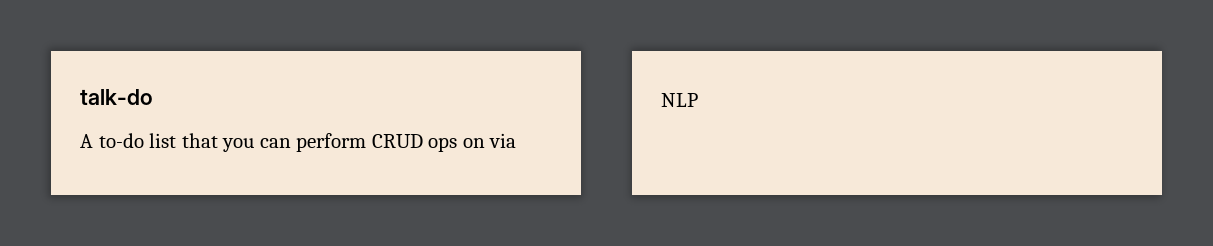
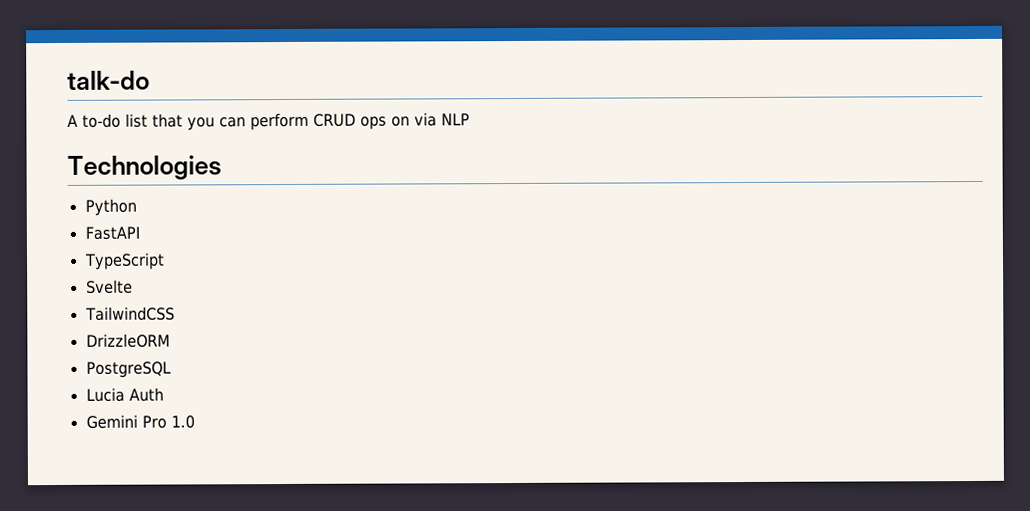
(698, 100) none -> [67,155,222,180] [84,198,137,216] [84,226,140,240] [83,252,165,270] [85,279,133,294] [84,306,175,321] [85,333,170,348] [85,361,171,378] [85,387,164,402] [85,414,195,429] // Technologies // Python // FastAPI // TypeScript // Svelte // TailwindCSS // DrizzleORM // PostgreSQL // Lucia Auth // Gemini Pro 1.0

